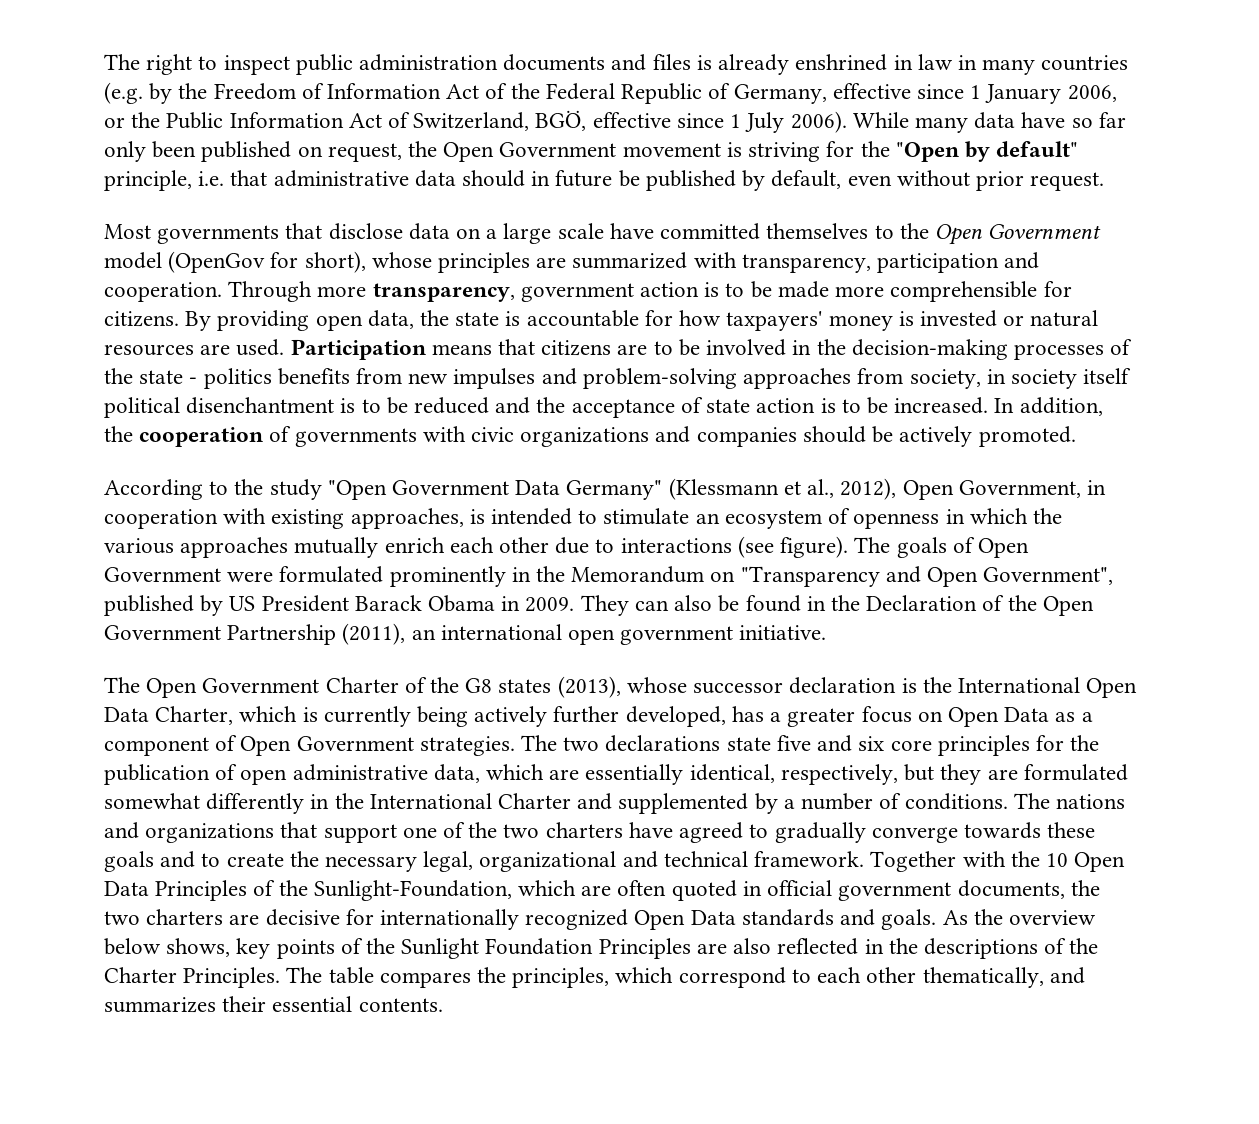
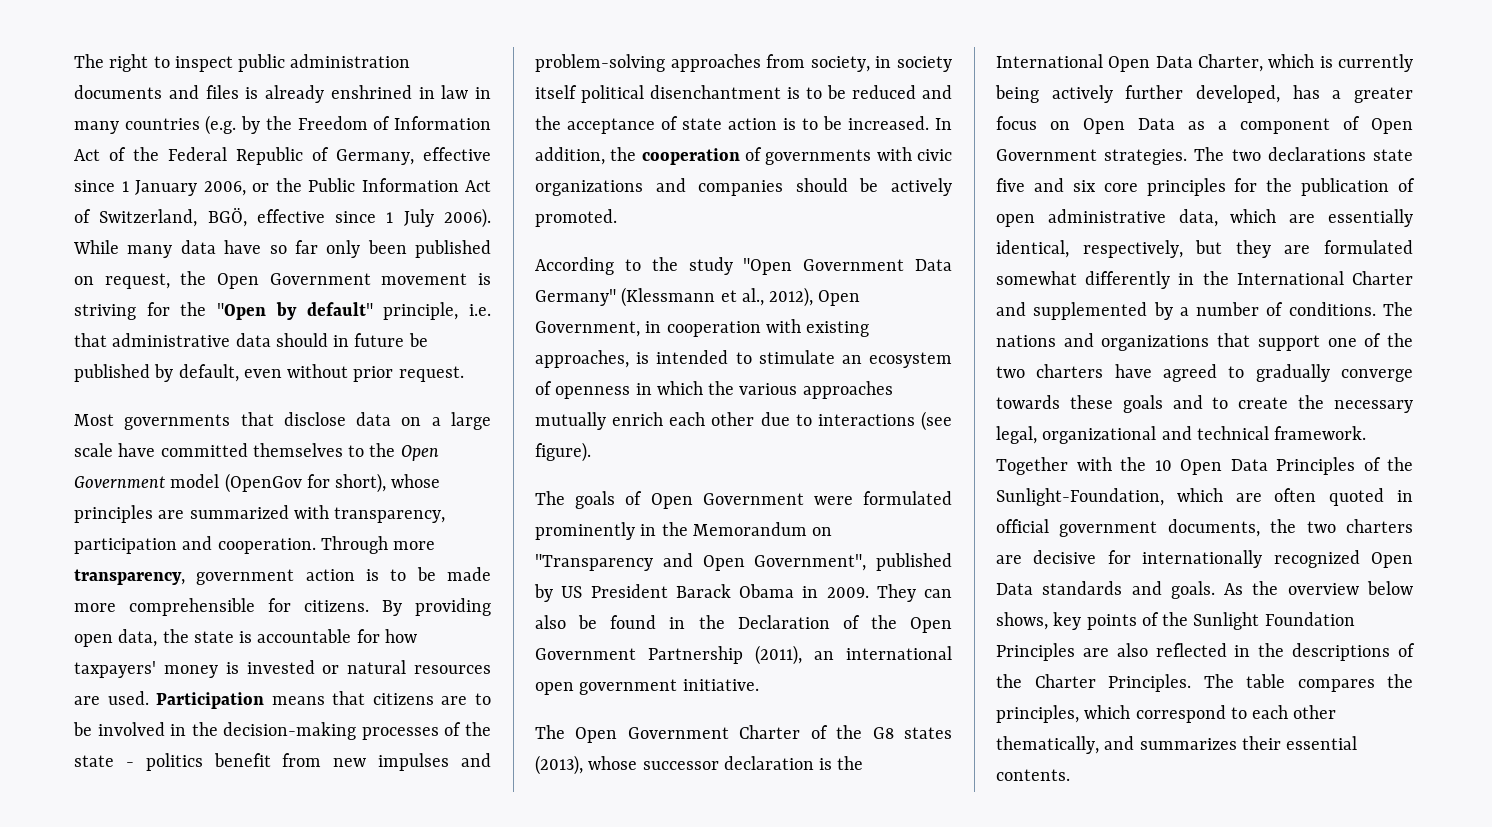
[277,368,350,385] benefits -> [213,753,271,767] benefit
(849, 547) none -> (591, 452) //

